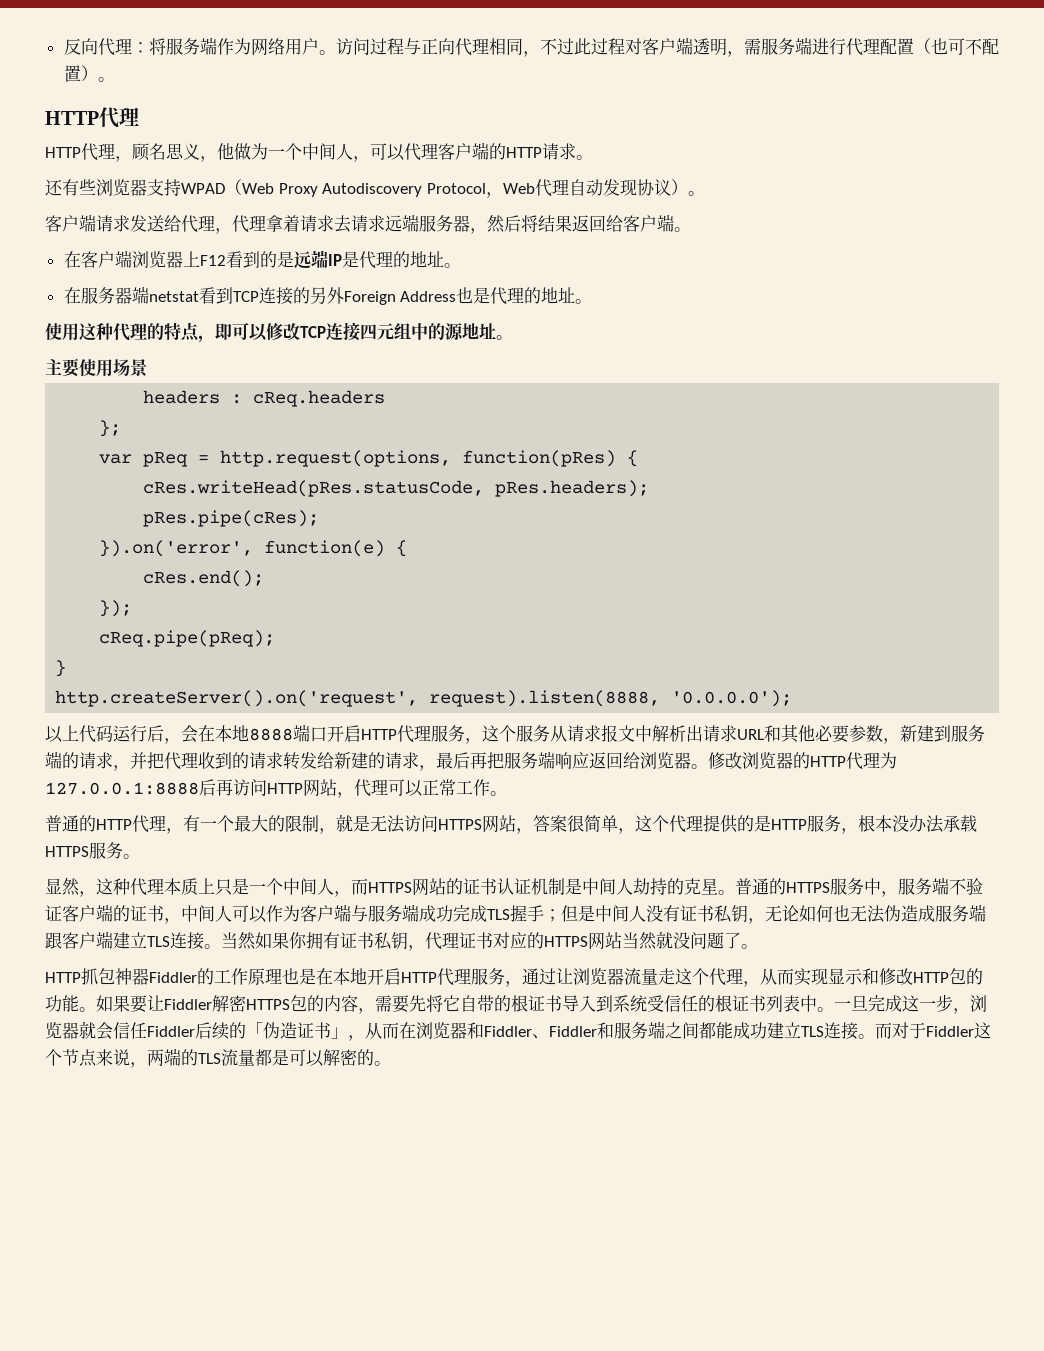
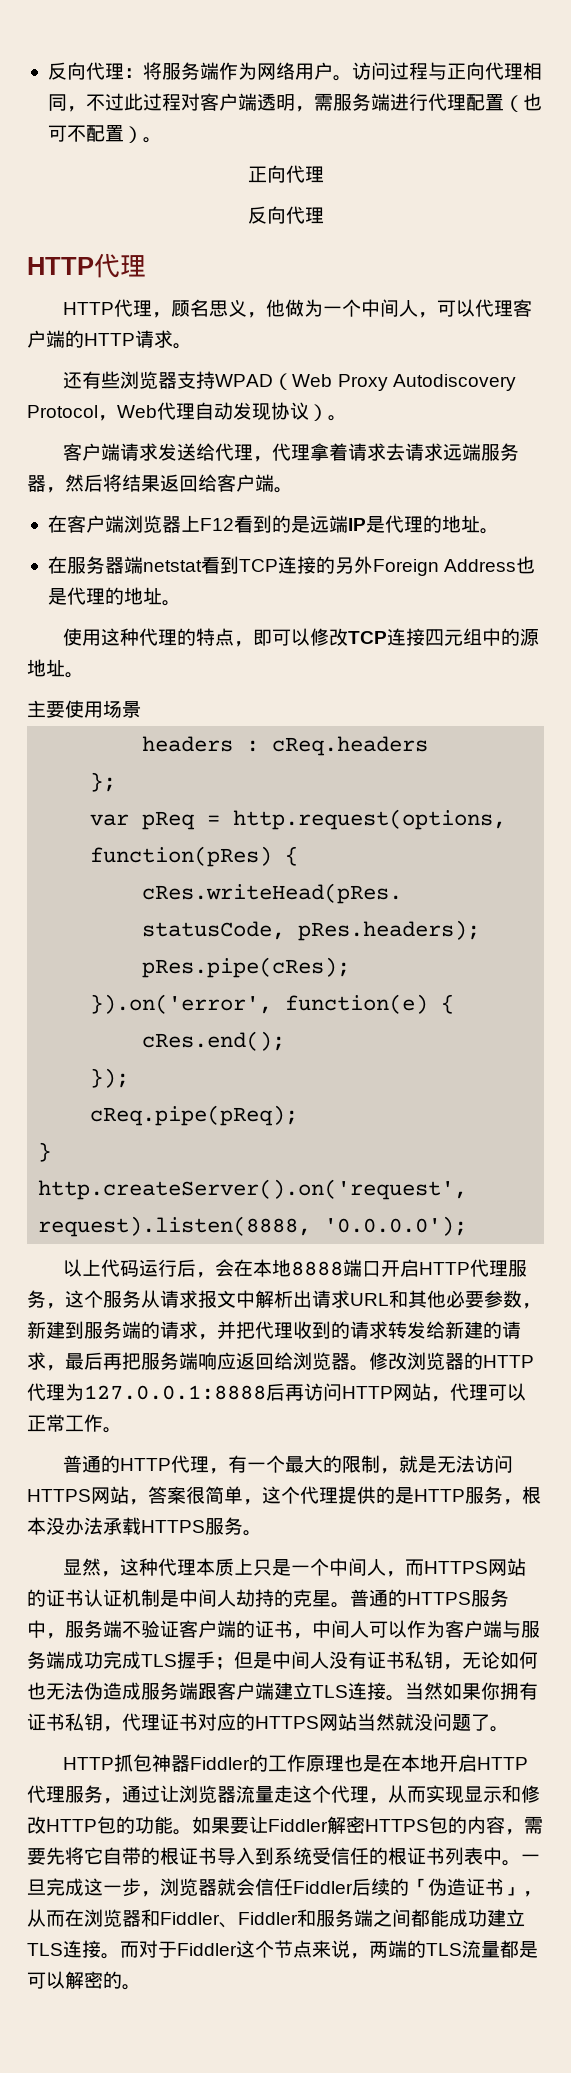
(115, 79) none -> [247,165,324,183] [247,206,324,224] // 正向代理 // 反向代理

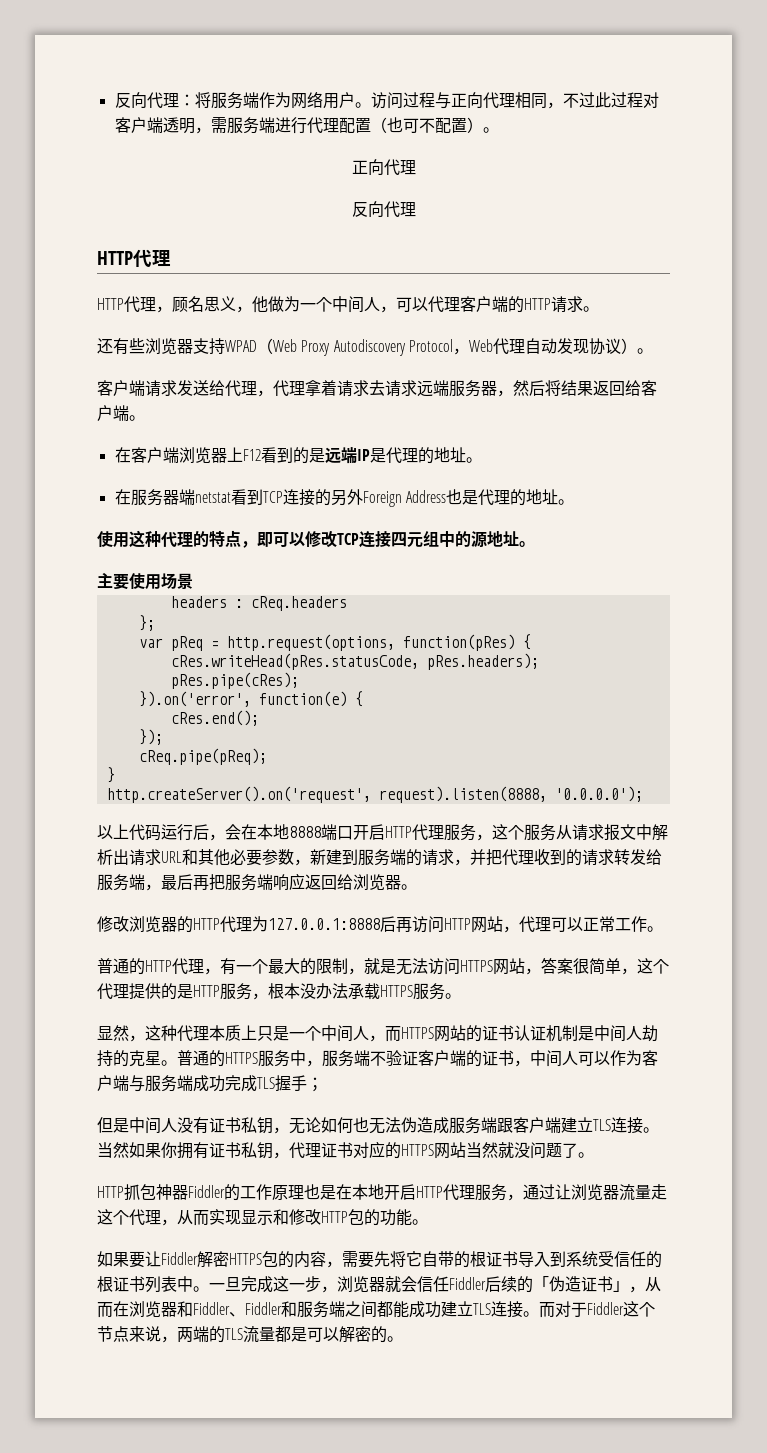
[445,1321,521,1339] [27,1352,46,1370] 新建的请求 -> [97,874,145,891] 服务端
(369, 1368) none -> (417, 887) //
(234, 1663) none -> (323, 1084) //
(192, 1832) none -> (428, 1222) //

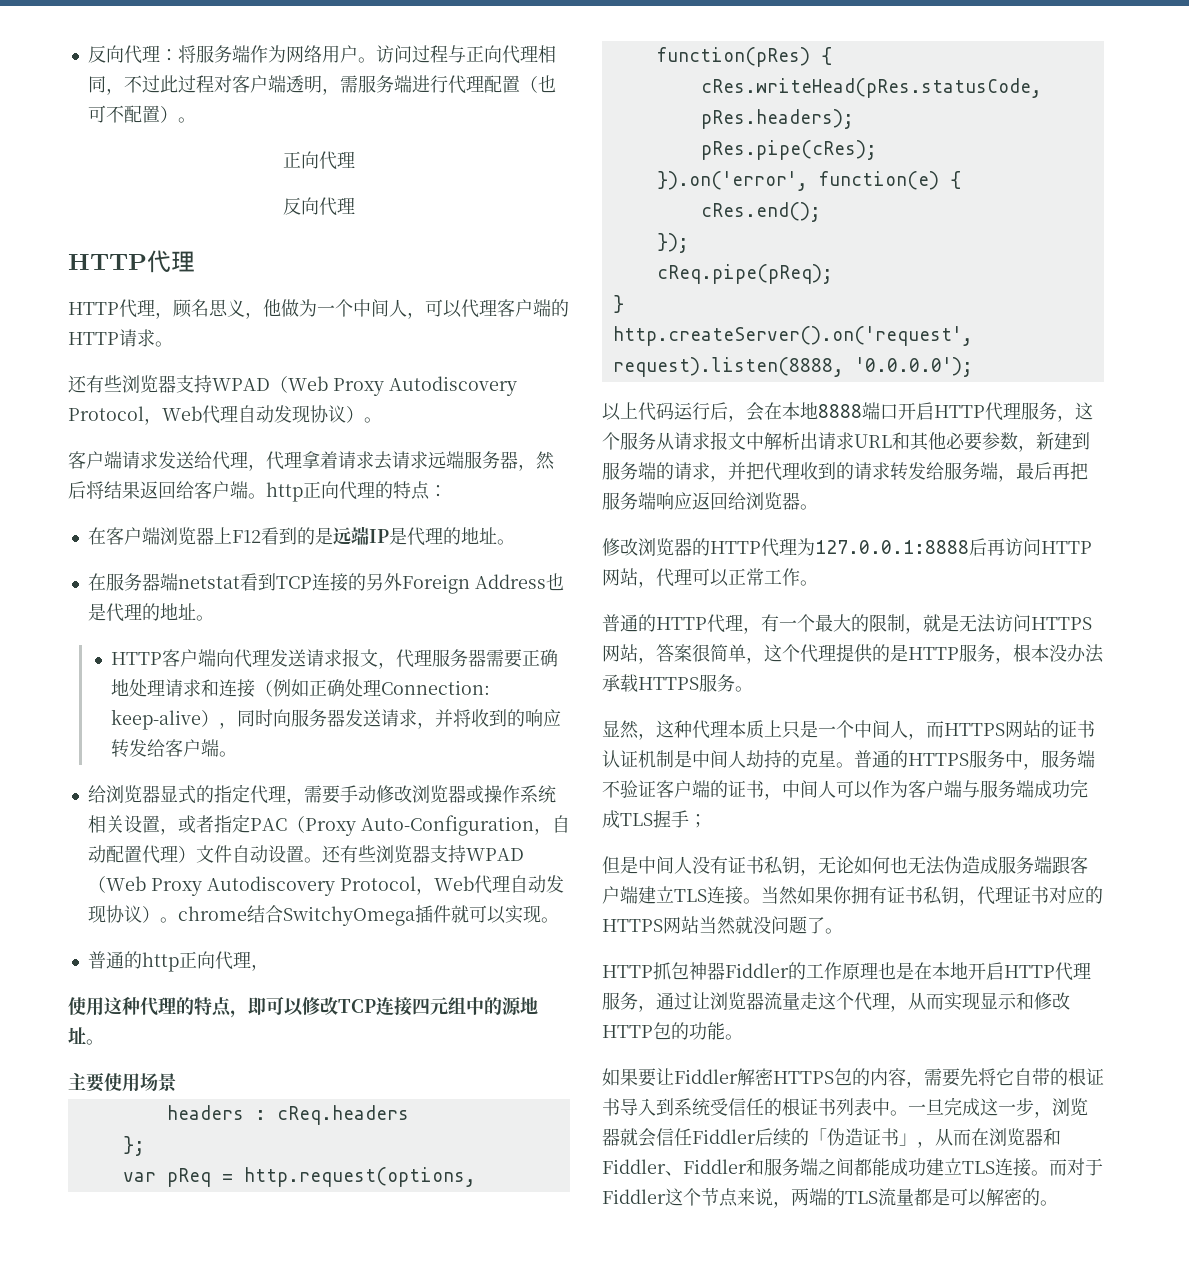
(145, 418) none -> [266,481,447,502] http正向代理的特点：
(574, 502) none -> [111,648,559,669] [111,679,491,698] [111,709,562,730] [111,739,238,758] [87,784,556,805] [87,814,570,836] [87,845,524,864] [87,875,564,896] [87,905,559,926] [87,951,269,972] // HTTP客户端向代理发送请求报文，代理服务器需要正确地处理请求和连接（例如正确处理Connection: keep-alive），同时向服务器发送请求，并将收到的响应转发给客户端。 // 给浏览器显式的指定代理，需要手动修改浏览器或操作系统相关设置，或者指定PAC（Proxy Auto-Configuration，自动配置代理）文件自动设置。还有些浏览器支持WPAD（Web Proxy Autodiscovery Protocol，Web代理自动发现协议）。chrome结合SwitchyOmega插件就可以实现。 // 普通的http正向代理，

